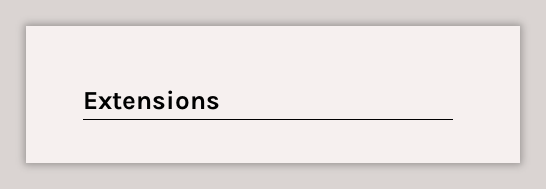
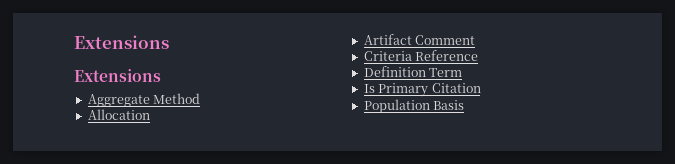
[83,90,220,110] Extensions -> [74,35,169,49] [74,69,161,82] [87,93,201,107] [87,109,150,120] [363,34,476,45] [363,50,479,61] [363,66,463,77] [363,83,481,97] [363,99,465,113] Extensions // Extensions // Aggregate Method // Allocation // Artifact Comment // Criteria Reference // Definition Term // Is Primary Citation // Population Basis

